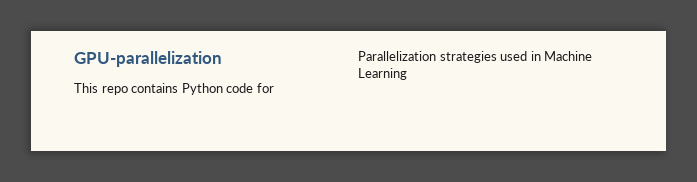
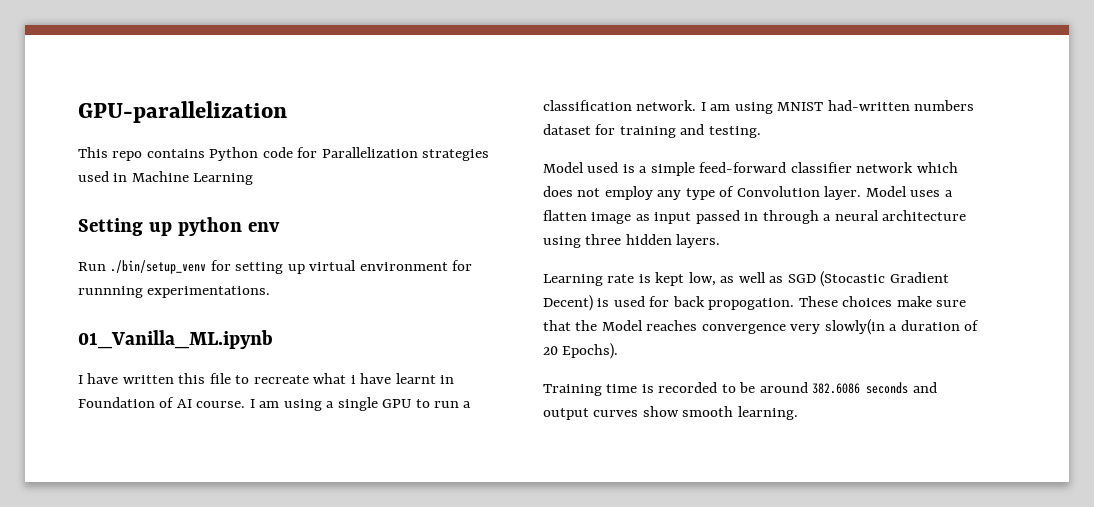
(407, 74) none -> [78,217,280,236] [78,260,473,274] [78,286,271,298] [78,330,273,349] [78,373,455,384] [78,397,472,411] [543,100,975,114] [543,124,761,138] [543,162,958,176] [543,186,953,200] [543,210,967,224] [543,234,721,248] [543,271,949,287] [543,295,967,311] [543,319,980,335] [543,343,619,359] [543,382,937,396] [543,406,798,420] // Setting up python env // Run ./bin/setup_venv for setting up virtual environment for runnning experimentations. // 01_Vanilla_ML.ipynb // I have written this file to recreate what i have learnt in Foundation of AI course. I am using a single GPU to run a classification network. I am using MNIST had-written numbers dataset for training and testing. // Model used is a simple feed-forward classifier network which does not employ any type of Convolution layer. Model uses a flatten image as input passed in through a neural architecture using three hidden layers. // Learning rate is kept low, as well as SGD (Stocastic Gradient Decent) is used for back propogation. These choices make sure that the Model reaches convergence very slowly(in a duration of 20 Epochs). // Training time is recorded to be around 382.6086 seconds and output curves show smooth learning.

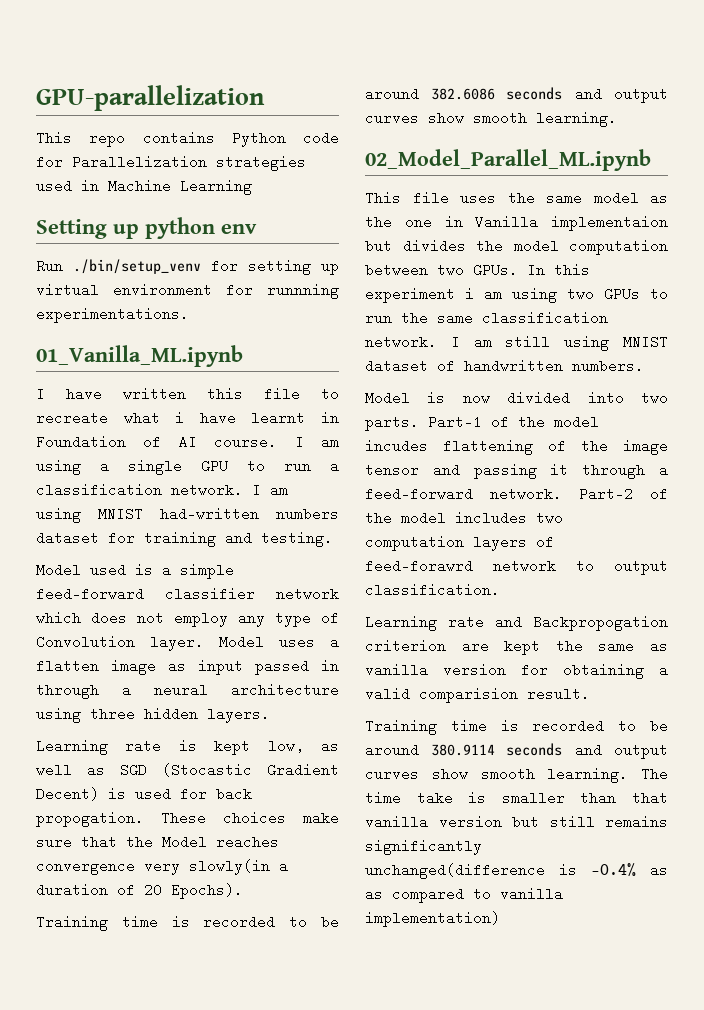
(798, 413) none -> [365,149,651,171] [365,191,668,205] [365,215,668,231] [365,239,668,255] [365,263,590,277] [365,287,668,303] [365,311,608,325] [365,335,668,351] [365,359,644,373] [365,391,668,405] [365,415,599,431] [365,439,668,455] [365,463,668,479] [365,487,668,501] [365,511,563,525] [365,535,554,551] [365,559,668,575] [365,583,500,597] [365,615,668,631] [365,639,668,655] [365,663,668,679] [365,687,590,703] [365,719,668,735] [365,743,668,759] [365,767,668,783] [365,791,668,805] [365,815,668,829] [365,839,482,855] [365,863,668,879] [365,887,563,903] [365,911,500,927] // 02_Model_Parallel_ML.ipynb // This file uses the same model as the one in Vanilla implementaion but divides the model computation between two GPUs. In this experiment i am using two GPUs to run the same classification network. I am still using MNIST dataset of handwritten numbers. // Model is now divided into two parts. Part-1 of the model incudes flattening of the image tensor and passing it through a feed-forward network. Part-2 of the model includes two computation layers of feed-forawrd network to output classification. // Learning rate and Backpropogation criterion are kept the same as vanilla version for obtaining a valid comparision result. // Training time is recorded to be around 380.9114 seconds and output curves show smooth learning. The time take is smaller than that vanilla version but still remains significantly unchanged(difference is -0.4% as as compared to vanilla implementation)

